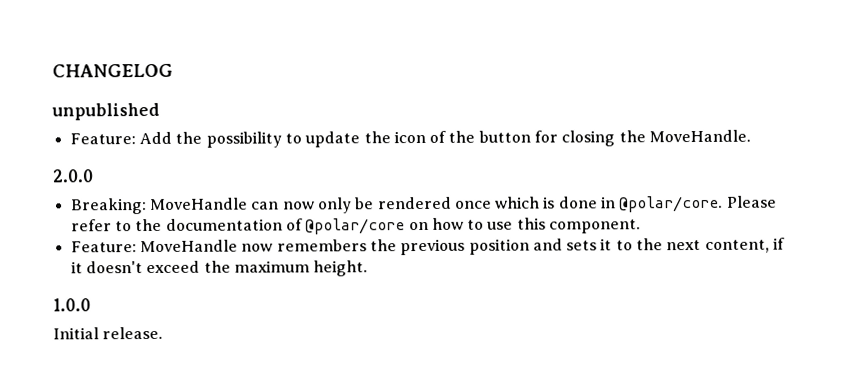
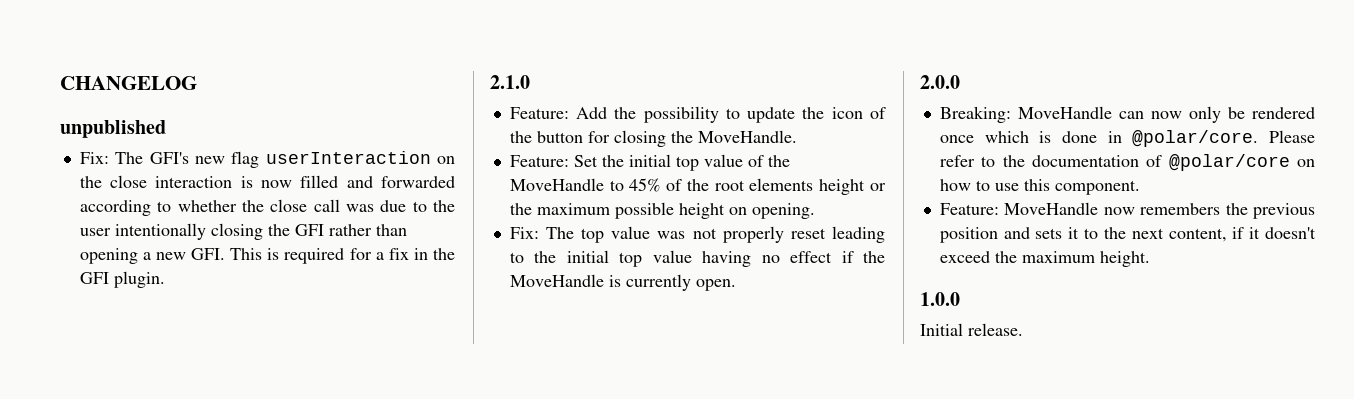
(160, 111) none -> [79,151,455,168] [79,175,455,188] [79,199,455,216] [79,223,407,240] [79,248,455,264] [79,271,165,288] [490,75,530,89] // Fix: The GFI's new flag userInteraction on the close interaction is now filled and forwarded according to whether the close call was due to the user intentionally closing the GFI rather than opening a new GFI. This is required for a fix in the GFI plugin. // 2.1.0
(752, 136) none -> [509,154,790,171] [509,178,886,195] [509,202,815,219] [509,226,885,243] [509,250,885,267] [509,274,736,291] // Feature: Set the initial top value of the MoveHandle to 45% of the root elements height or the maximum possible height on opening. // Fix: The top value was not properly reset leading to the initial top value having no effect if the MoveHandle is currently open.

